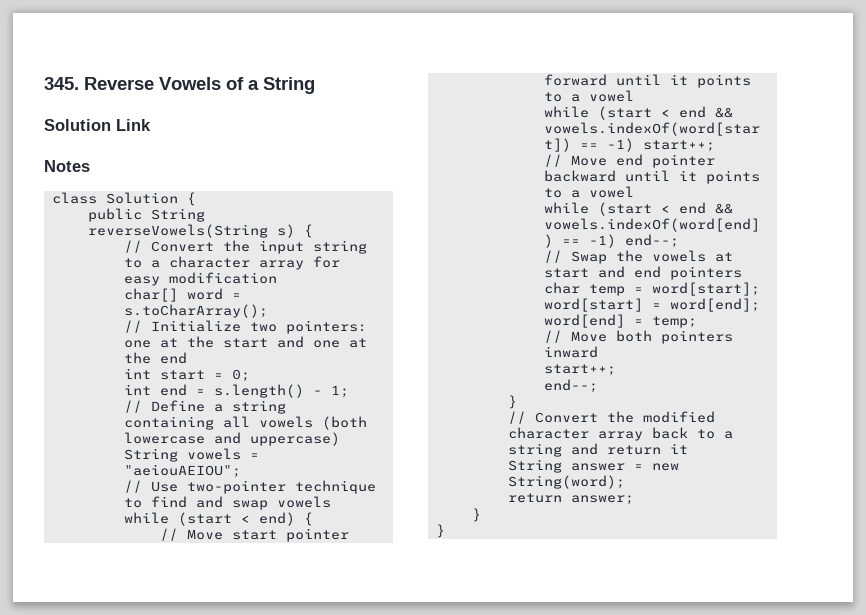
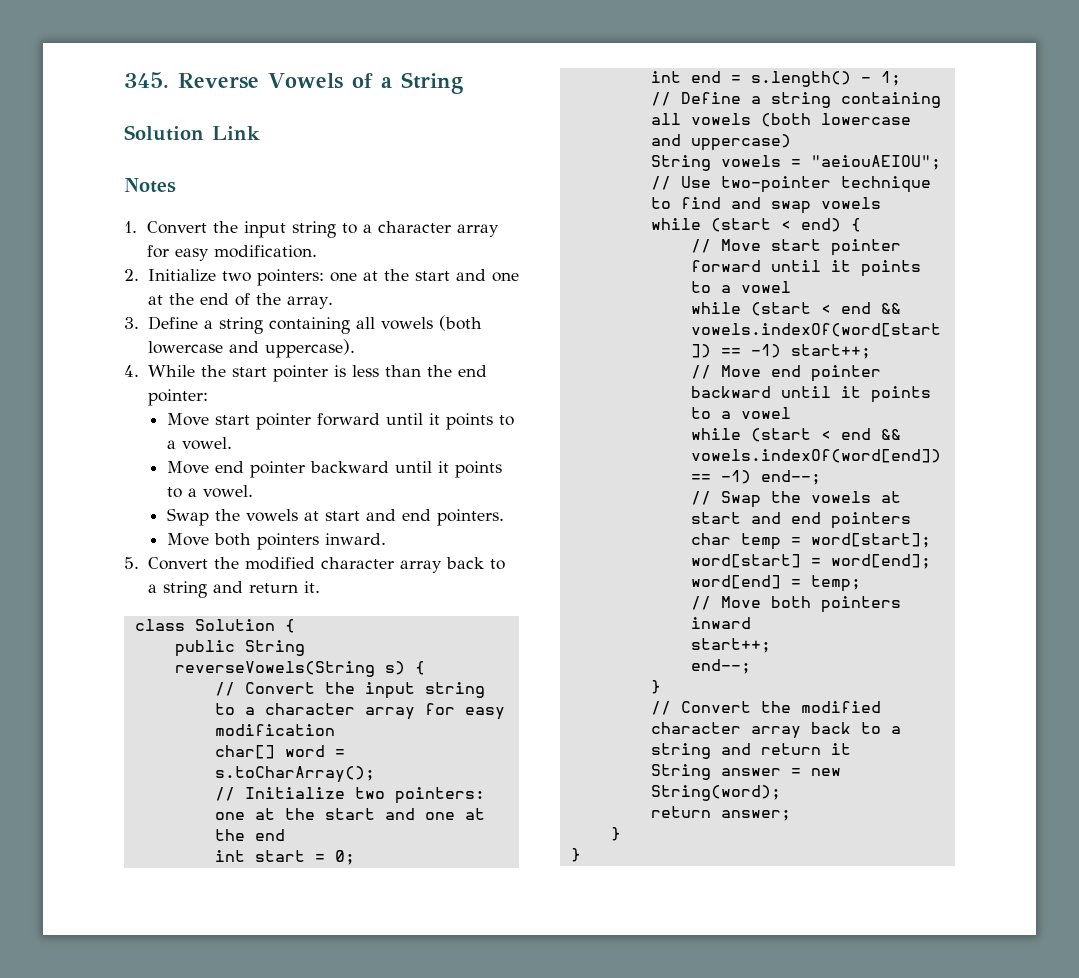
(90, 166) none -> [124,221,500,238] [147,245,318,261] [124,269,519,286] [147,293,333,309] [124,315,482,334] [147,339,355,358] [124,365,487,382] [147,389,208,406] [166,413,514,430] [166,437,232,450] [166,461,502,478] [166,485,253,498] [166,508,504,526] [166,533,386,550] [124,557,505,573] [147,581,320,598] // 1. Convert the input string to a character array for easy modification. // 2. Initialize two pointers: one at the start and one at the end of the array. // 3. Define a string containing all vowels (both lowercase and uppercase). // 4. While the start pointer is less than the end pointer: // Move start pointer forward until it points to a vowel. // Move end pointer backward until it points to a vowel. // Swap the vowels at start and end pointers. // Move both pointers inward. // 5. Convert the modified character array back to a string and return it.

